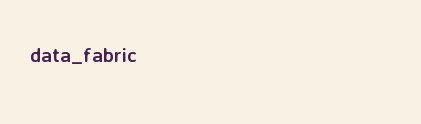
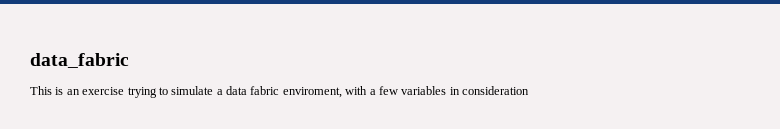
(137, 56) none -> [30,86,529,98] // This is an exercise trying to simulate a data fabric enviroment, with a few variables in consideration

